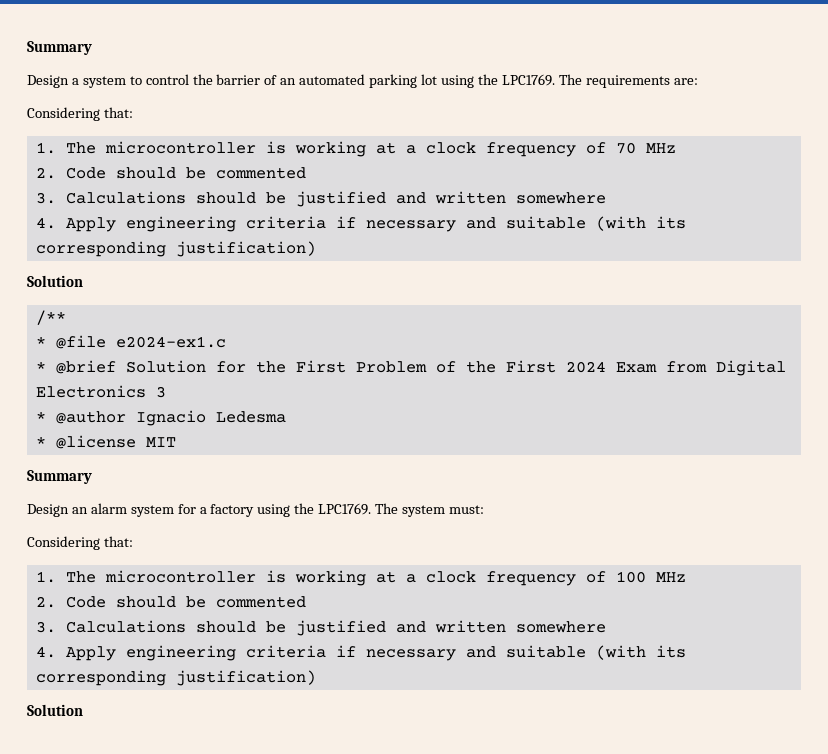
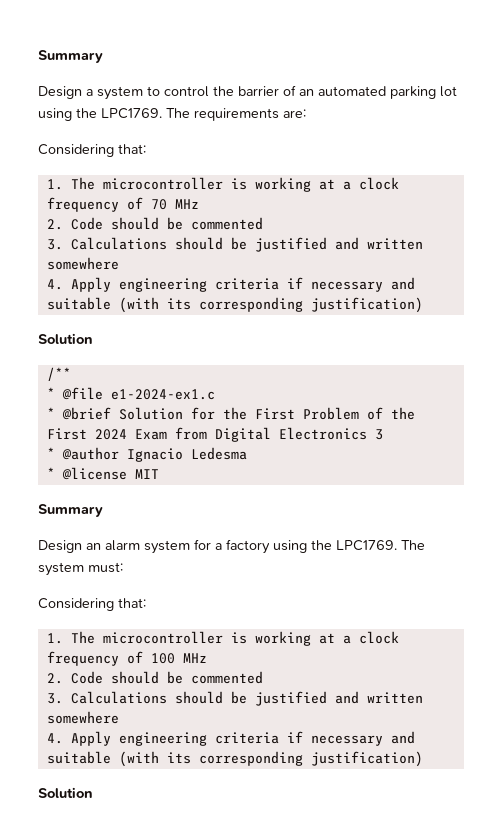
[115,336,226,348] e2024-ex1.c -> [110,389,215,400] e1-2024-ex1.c

